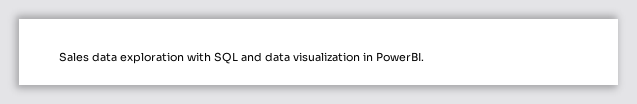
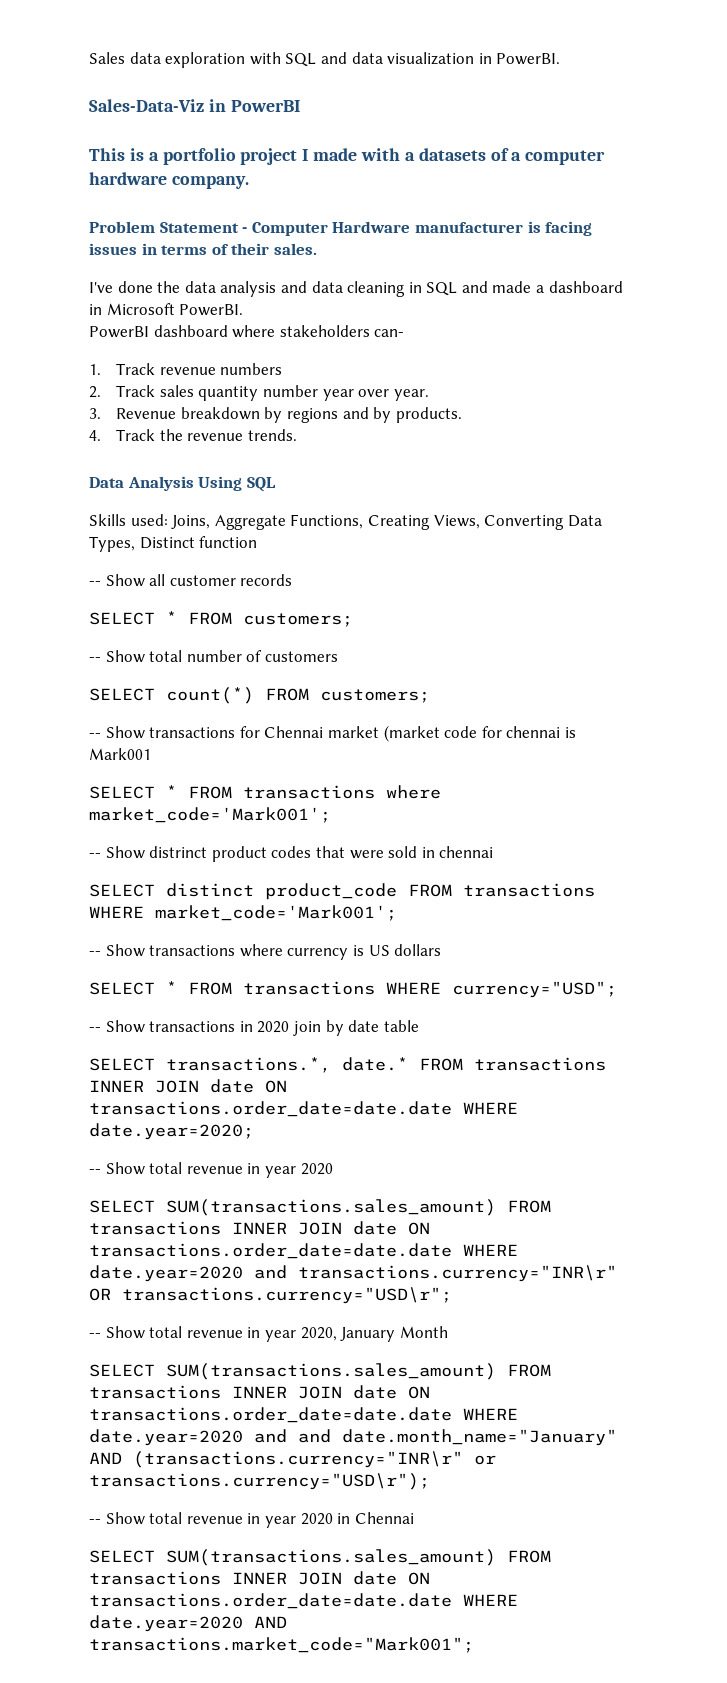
(424, 57) none -> [89,99,300,112] [89,148,606,165] [89,172,249,189] [89,221,593,236] [89,243,317,255] [89,281,623,297] [89,303,244,316] [89,325,405,338] [89,363,283,375] [89,385,429,401] [89,407,462,423] [89,429,298,441] [89,476,276,492] [89,514,602,530] [89,536,258,552] [89,574,293,587] [89,611,353,627] [89,650,338,663] [89,687,430,704] [89,725,576,742] [89,748,151,760] [89,785,441,799] [89,807,331,823] [89,846,494,862] [89,883,595,900] [89,905,397,921] [89,944,442,960] [89,981,617,998] [89,1020,419,1036] [89,1057,606,1073] [89,1079,287,1093] [89,1101,518,1117] [89,1123,254,1140] [89,1162,333,1178] [89,1199,551,1216] [89,1221,430,1235] [89,1243,518,1259] [89,1265,617,1282] [89,1287,452,1304] [89,1326,448,1342] [89,1363,551,1380] [89,1385,430,1399] [89,1407,518,1423] [89,1429,617,1446] [89,1451,496,1468] [89,1473,430,1490] [89,1512,414,1528] [89,1549,551,1566] [89,1571,430,1585] [89,1593,518,1609] [89,1615,287,1632] [89,1637,474,1653] // Sales-Data-Viz in PowerBI // This is a portfolio project I made with a datasets of a computer hardware company. // Problem Statement - Computer Hardware manufacturer is facing issues in terms of their sales. // I've done the data analysis and data cleaning in SQL and made a dashboard in Microsoft PowerBI. // PowerBI dashboard where stakeholders can- // 1. Track revenue numbers // 2. Track sales quantity number year over year. // 3. Revenue breakdown by regions and by products. // 4. Track the revenue trends. // Data Analysis Using SQL // Skills used: Joins, Aggregate Functions, Creating Views, Converting Data Types, Distinct function // -- Show all customer records // SELECT * FROM customers; // -- Show total number of customers // SELECT count(*) FROM customers; // -- Show transactions for Chennai market (market code for chennai is Mark001 // SELECT * FROM transactions where market_code='Mark001'; // -- Show distrinct product codes that were sold in chennai // SELECT distinct product_code FROM transactions WHERE market_code='Mark001'; // -- Show transactions where currency is US dollars // SELECT * FROM transactions WHERE currency="USD"; // -- Show transactions in 2020 join by date table // SELECT transactions.*, date.* FROM transactions INNER JOIN date ON transactions.order_date=date.date WHERE date.year=2020; // -- Show total revenue in year 2020 // SELECT SUM(transactions.sales_amount) FROM transactions INNER JOIN date ON transactions.order_date=date.date WHERE date.year=2020 and transactions.currency="INR\r" OR transactions.currency="USD\r"; // -- Show total revenue in year 2020, January Month // SELECT SUM(transactions.sales_amount) FROM transactions INNER JOIN date ON transactions.order_date=date.date WHERE date.year=2020 and and date.month_name="January" AND (transactions.currency="INR\r" or transactions.currency="USD\r"); // -- Show total revenue in year 2020 in Chennai // SELECT SUM(transactions.sales_amount) FROM transactions INNER JOIN date ON transactions.order_date=date.date WHERE date.year=2020 AND transactions.market_code="Mark001";

